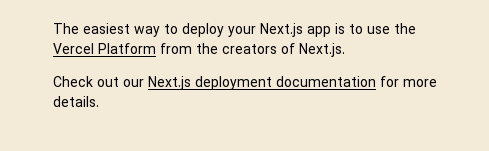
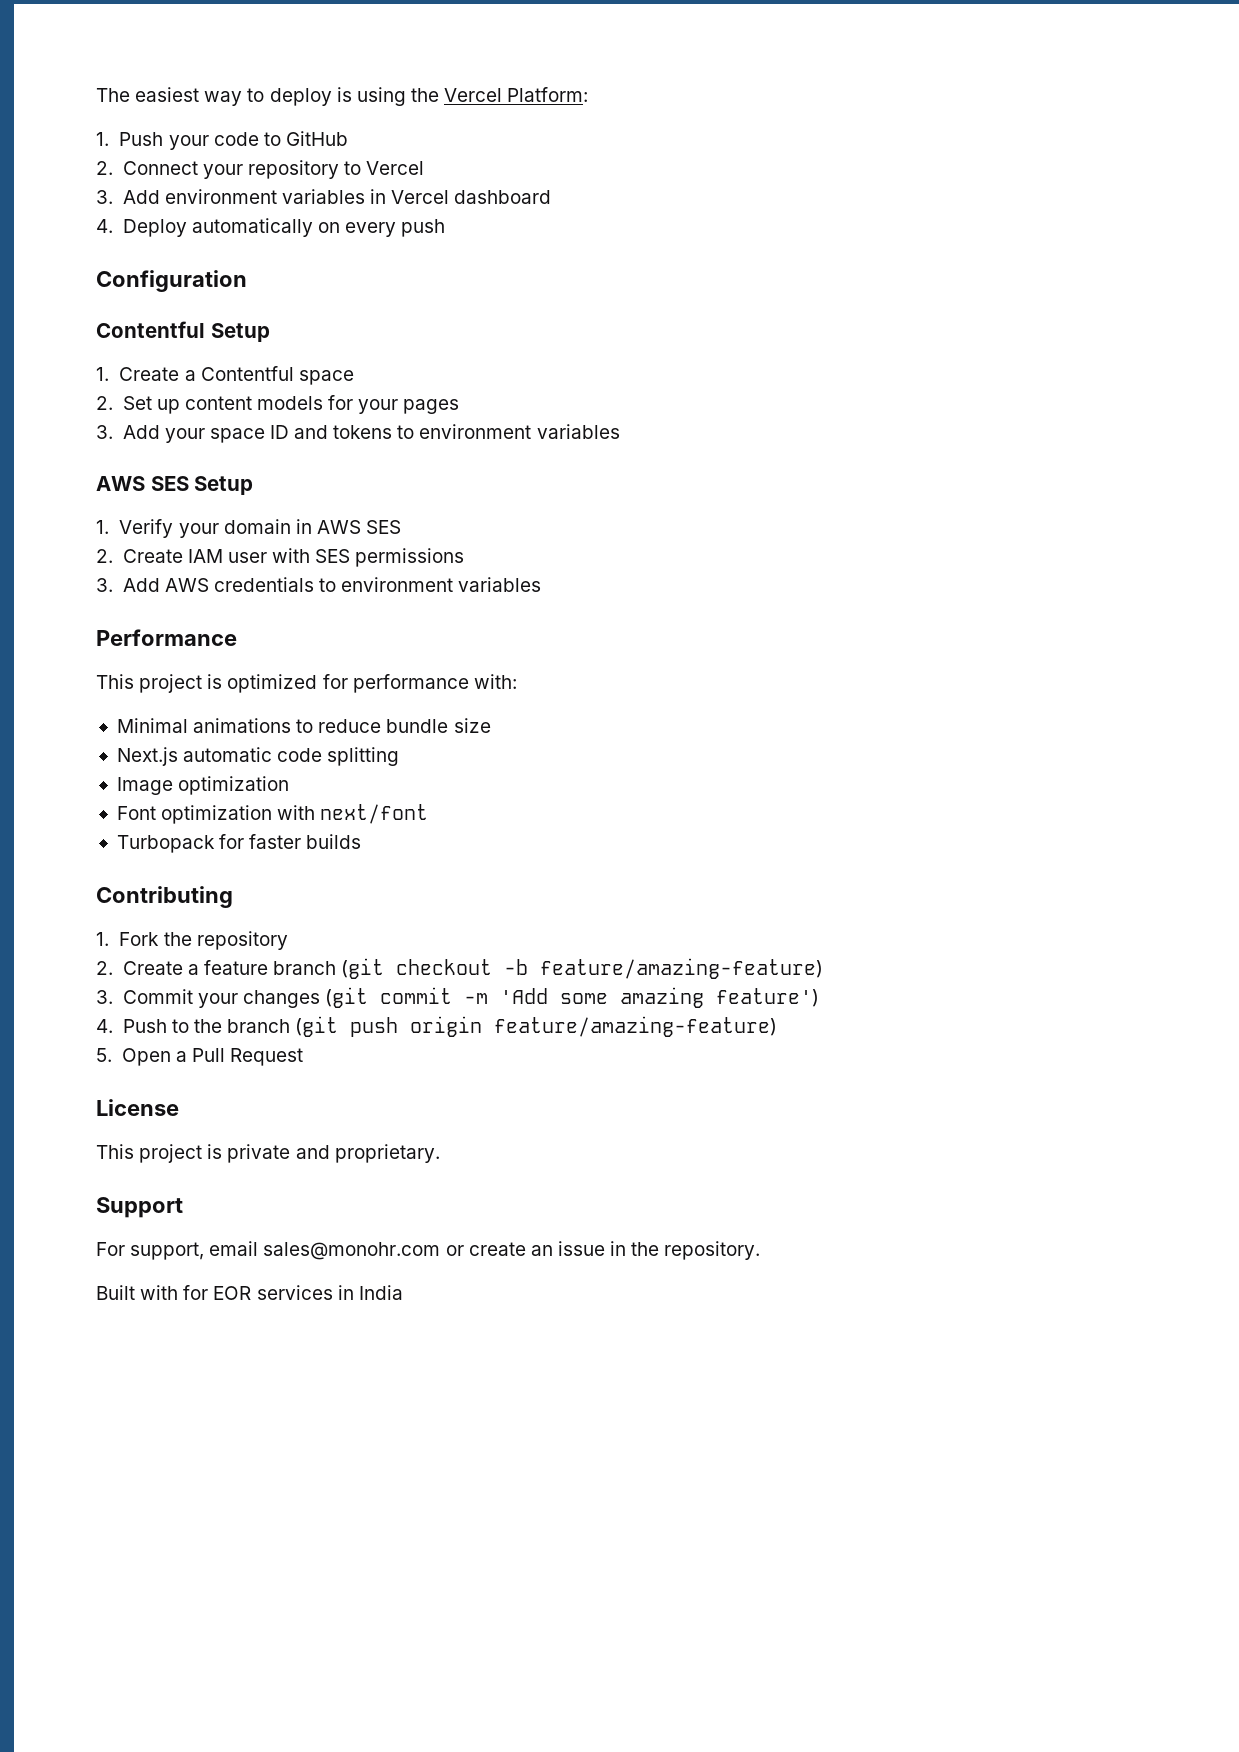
[228,23,416,37] [53,43,345,57] [53,76,437,90] [53,96,99,107] your Next.js app is to use the Vercel Platform from the creators of Next.js. // Check out our Next.js deployment documentation for more details. -> [336,87,589,106] [96,131,348,150] [96,160,425,179] [96,189,552,204] [96,218,446,237] [96,270,247,292] [96,321,270,342] [96,366,354,385] [96,395,460,414] [96,424,620,443] [96,476,254,495] [96,519,402,538] [96,548,465,567] [96,577,542,592] [96,629,237,646] [96,674,517,693] [116,718,491,733] [116,747,400,766] [116,776,290,795] [116,804,429,824] [116,834,362,853] [96,886,233,908] [96,931,288,950] [96,958,824,979] [96,987,819,1008] [96,1016,778,1037] [96,1048,303,1066] [96,1099,179,1116] [96,1144,440,1163] [96,1197,183,1218] [96,1241,761,1260] [96,1285,403,1300] is using the Vercel Platform: // 1. Push your code to GitHub // 2. Connect your repository to Vercel // 3. Add environment variables in Vercel dashboard // 4. Deploy automatically on every push // Configuration // Contentful Setup // 1. Create a Contentful space // 2. Set up content models for your pages // 3. Add your space ID and tokens to environment variables // AWS SES Setup // 1. Verify your domain in AWS SES // 2. Create IAM user with SES permissions // 3. Add AWS credentials to environment variables // Performance // This project is optimized for performance with: // Minimal animations to reduce bundle size // Next.js automatic code splitting // Image optimization // Font optimization with next/font // Turbopack for faster builds // Contributing // 1. Fork the repository // 2. Create a feature branch (git checkout -b feature/amazing-feature) // 3. Commit your changes (git commit -m 'Add some amazing feature') // 4. Push to the branch (git push origin feature/amazing-feature) // 5. Open a Pull Request // License // This project is private and proprietary. // Support // For support, email sales@monohr.com or create an issue in the repository. // Built with for EOR services in India

